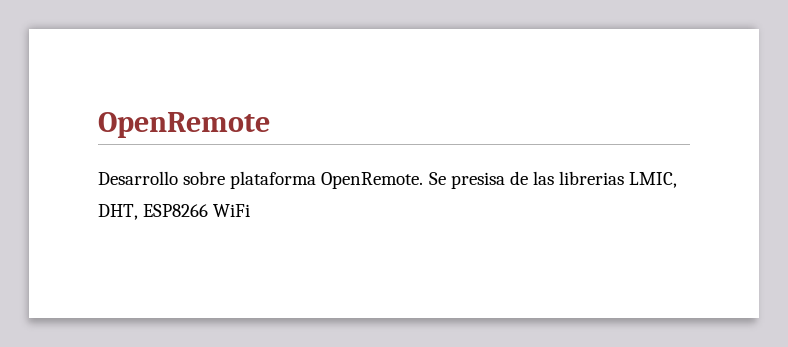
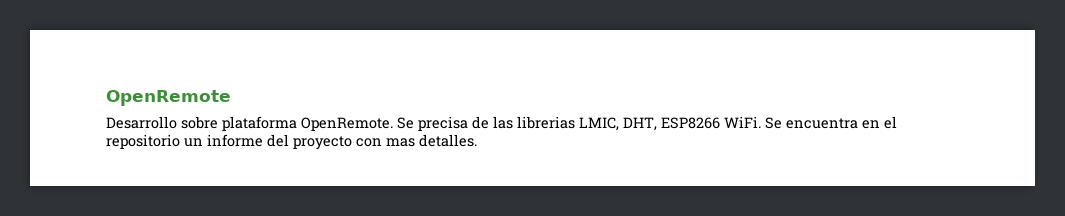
[450,172,505,189] presisa -> [418,116,468,131] precisa
[213,204,251,217] WiFi -> [724,116,897,129] [106,134,477,150] WiFi. Se encuentra en el repositorio un informe del proyecto con mas detalles.

